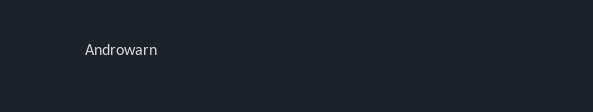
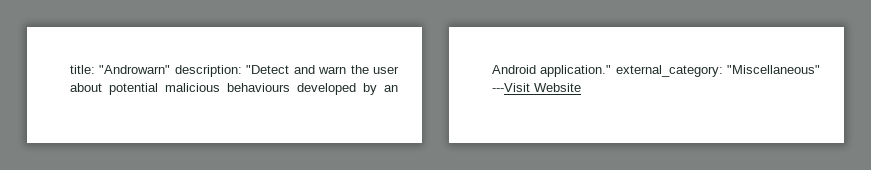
[85,44,157,55] Androwarn -> [70,65,399,77] [70,83,398,95] [492,65,820,77] [492,83,581,92] title: "Androwarn" description: "Detect and warn the user about potential malicious behaviours developed by an Android application." external_category: "Miscellaneous" ---Visit Website

